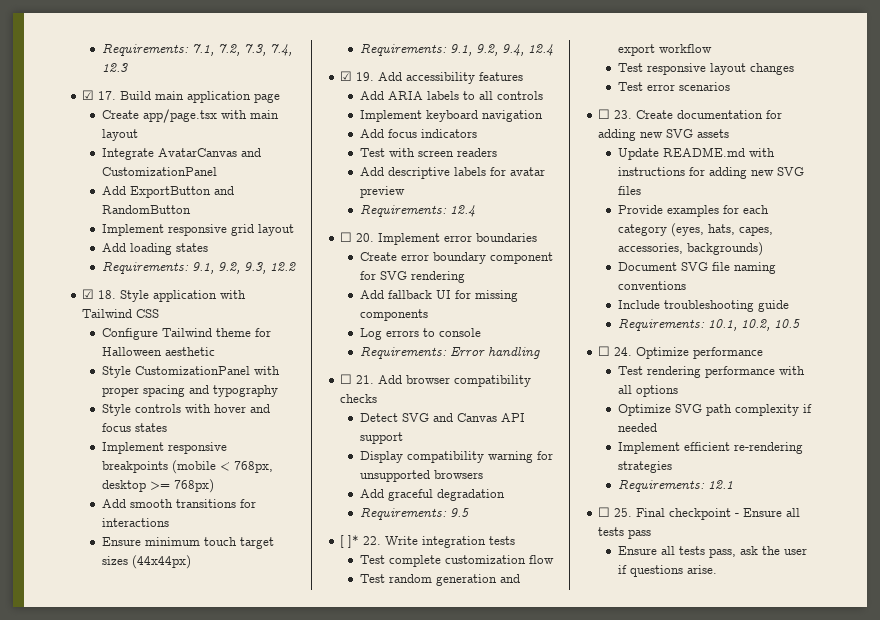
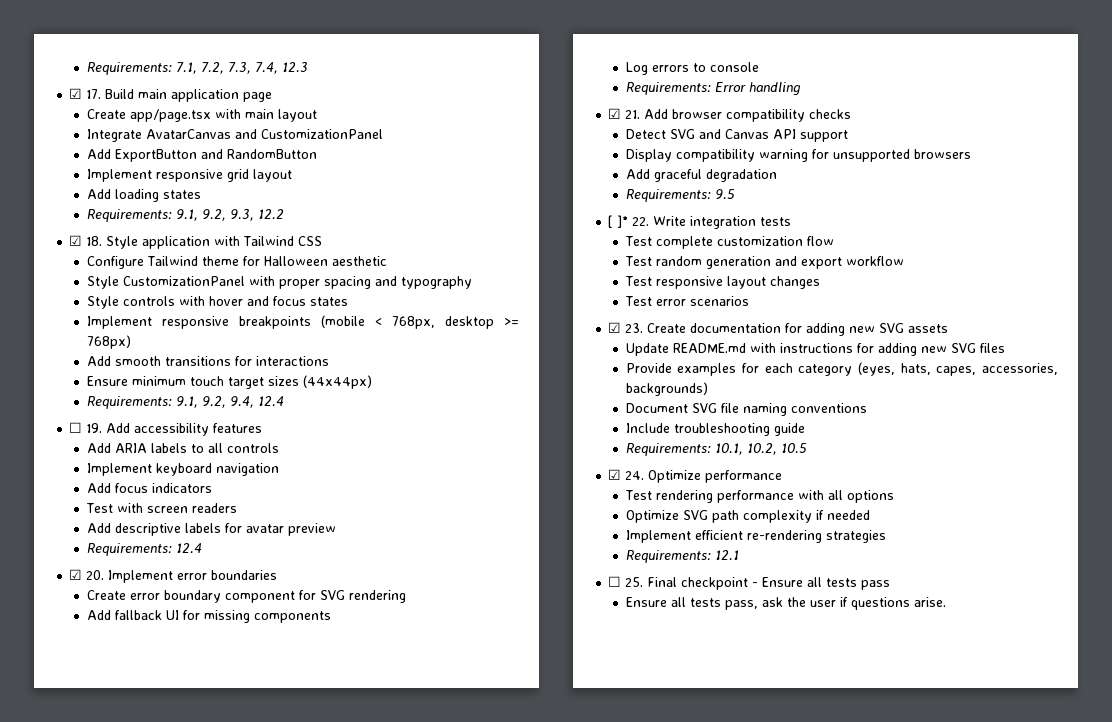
[340,71,353,81] ☑ -> [69,422,83,433] ☐
[340,232,353,242] ☐ -> [69,569,83,580] ☑
[340,374,353,384] ☐ -> [608,108,622,119] ☑
[598,109,611,119] ☐ -> [608,322,622,333] ☑
[598,346,611,356] ☐ -> [608,469,622,480] ☑

